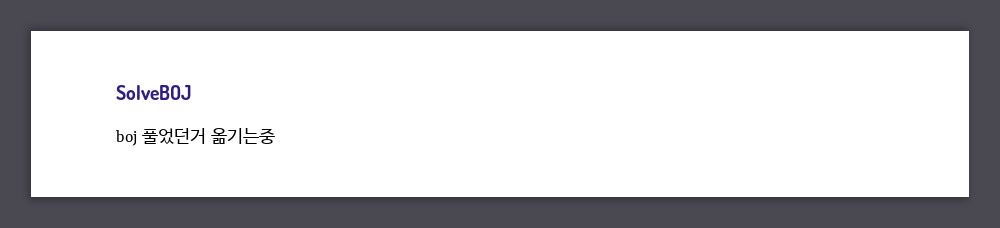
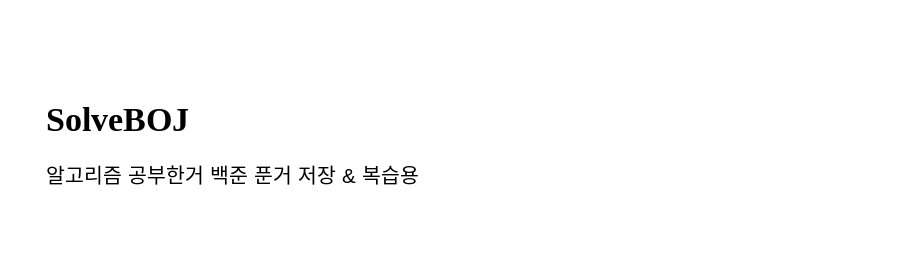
[115,128,275,146] boj 풀었던거 옮기는중 -> [46,165,419,185] 알고리즘 공부한거 백준 푼거 저장 & 복습용

